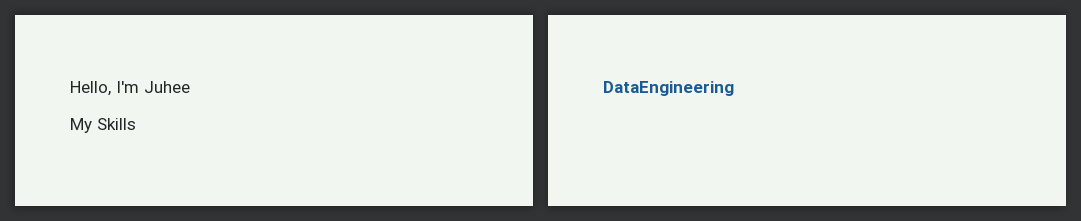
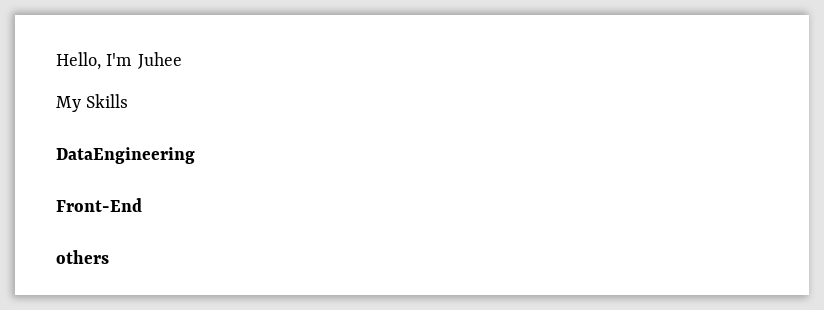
(734, 88) none -> [56,198,142,212] [56,250,109,264] // Front-End // others

